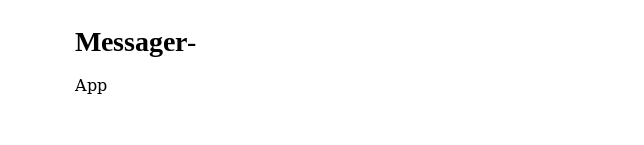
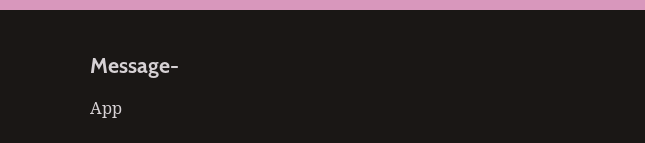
[75,33,196,57] Messager- -> [90,58,179,78] Message-

